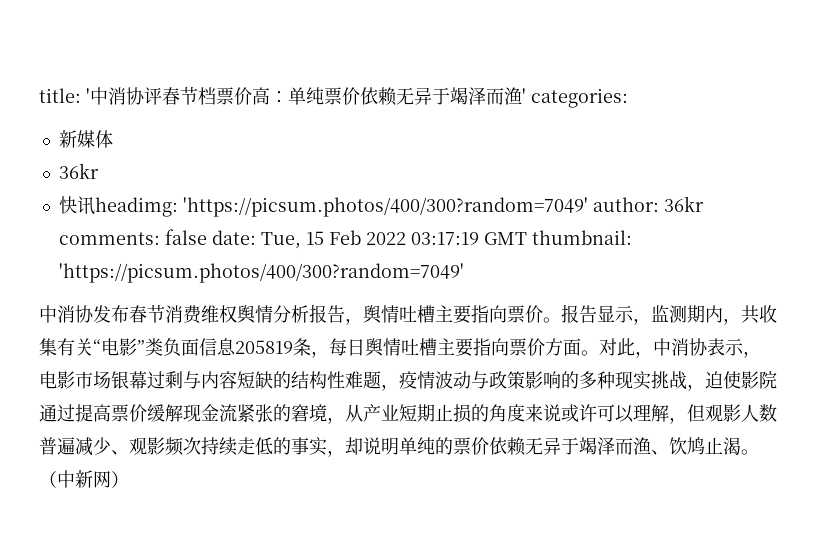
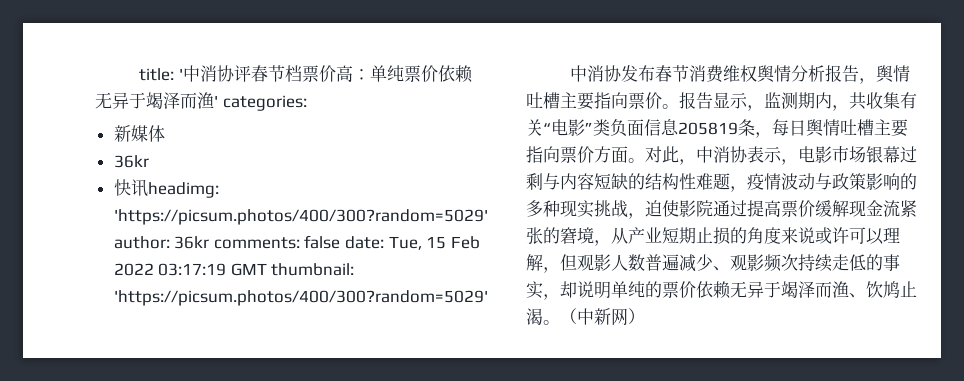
[182,197,588,217] 'https://picsum.photos/400/300?random=7049' -> [113,209,488,225] 'https://picsum.photos/400/300?random=5029'
[58,263,464,283] 'https://picsum.photos/400/300?random=7049' -> [113,290,488,306] 'https://picsum.photos/400/300?random=5029'

